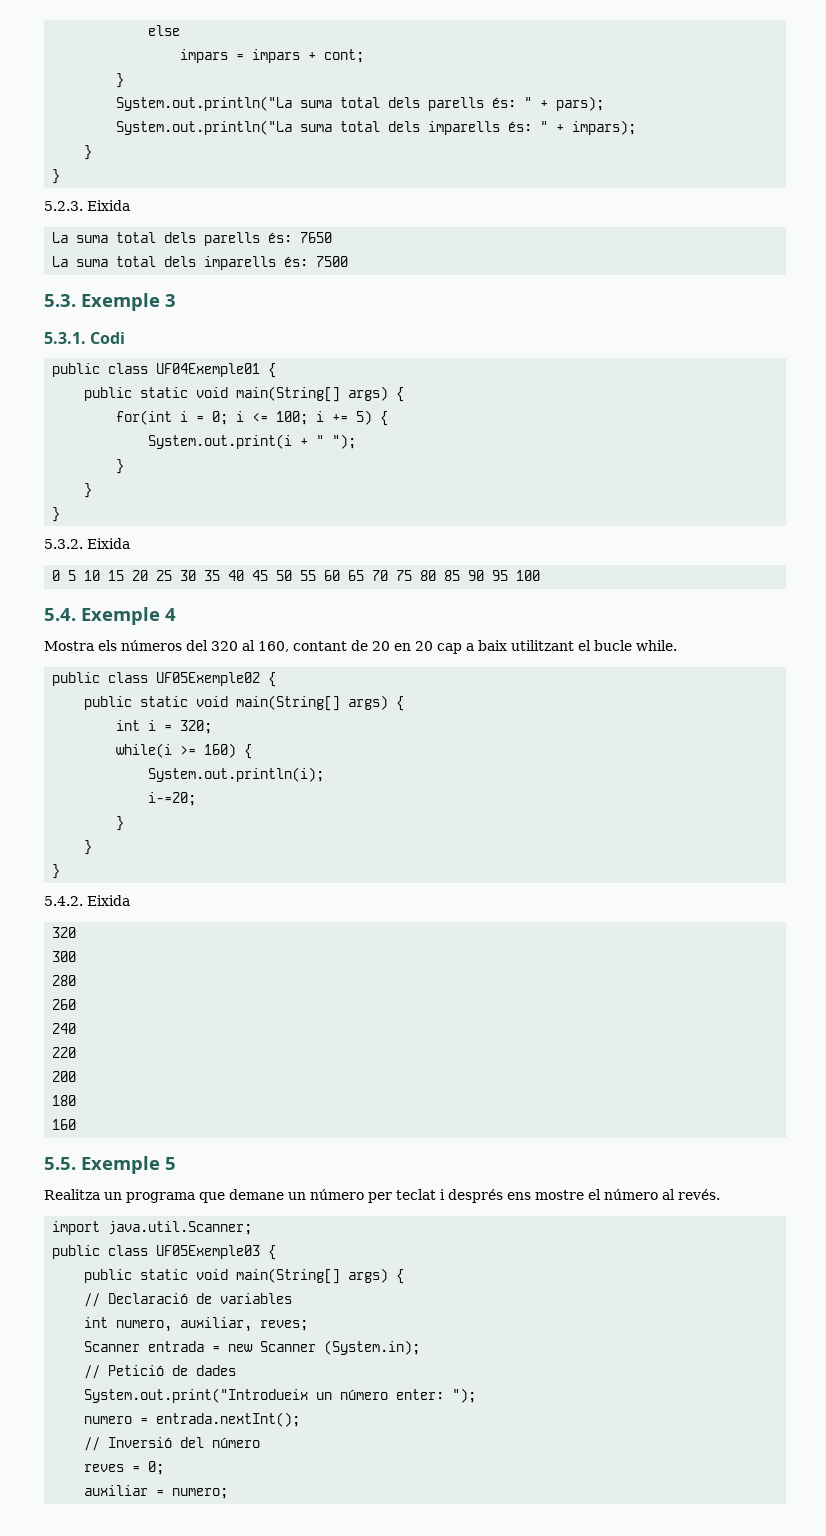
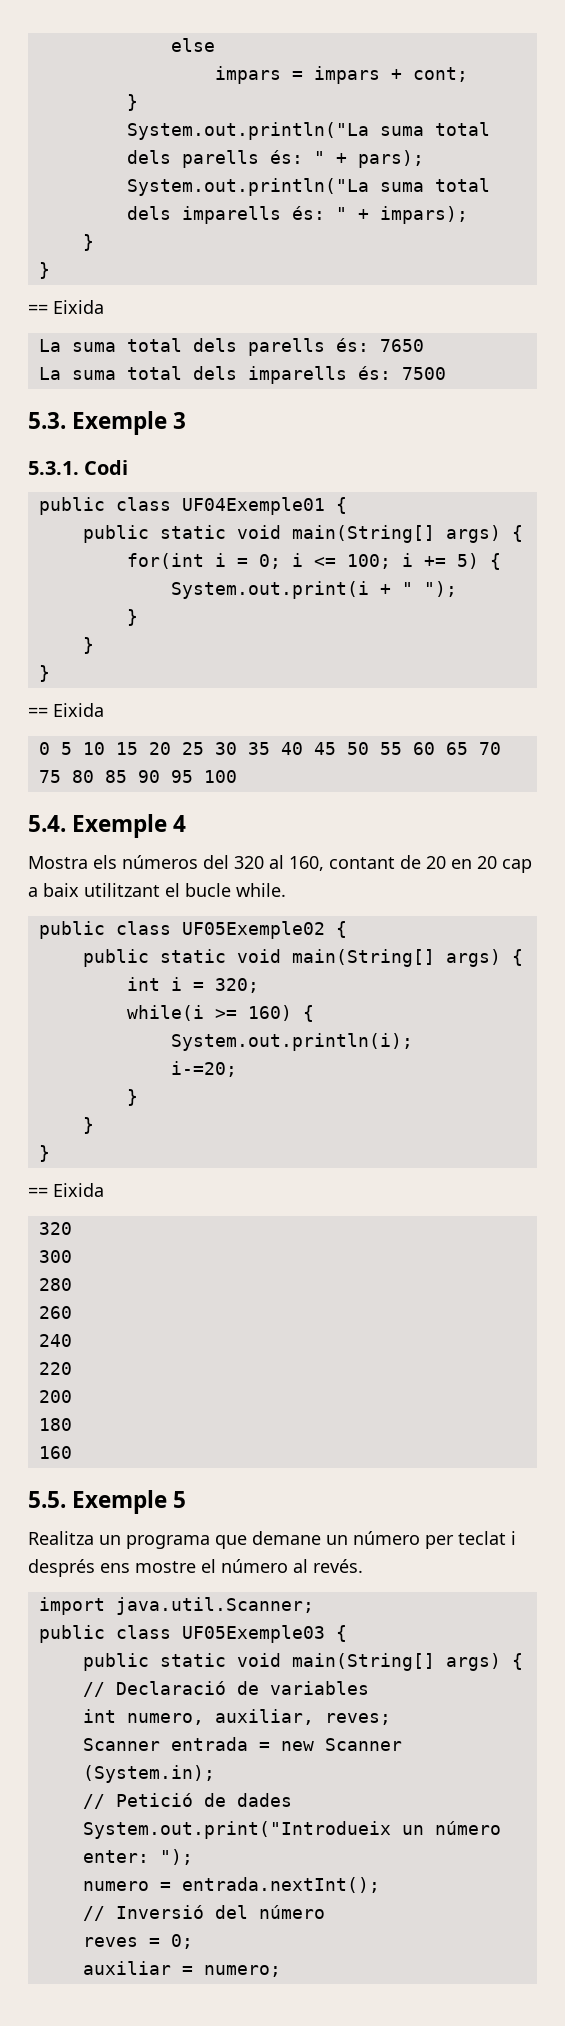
[44,201,83,211] 5.2.3. -> [28,304,48,314] ==
[44,539,83,549] 5.3.2. -> [28,707,48,717] ==
[44,896,83,906] 5.4.2. -> [28,1187,48,1197] ==

